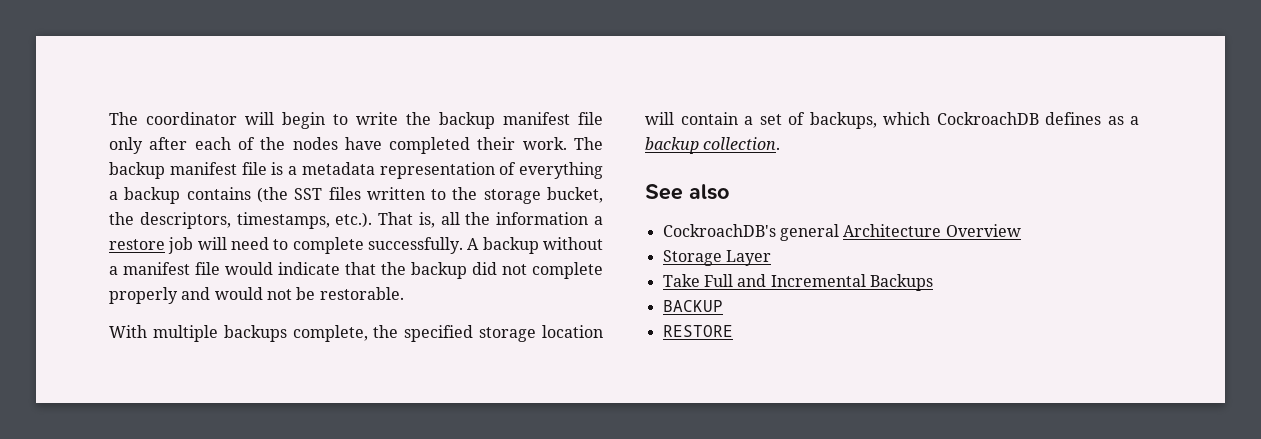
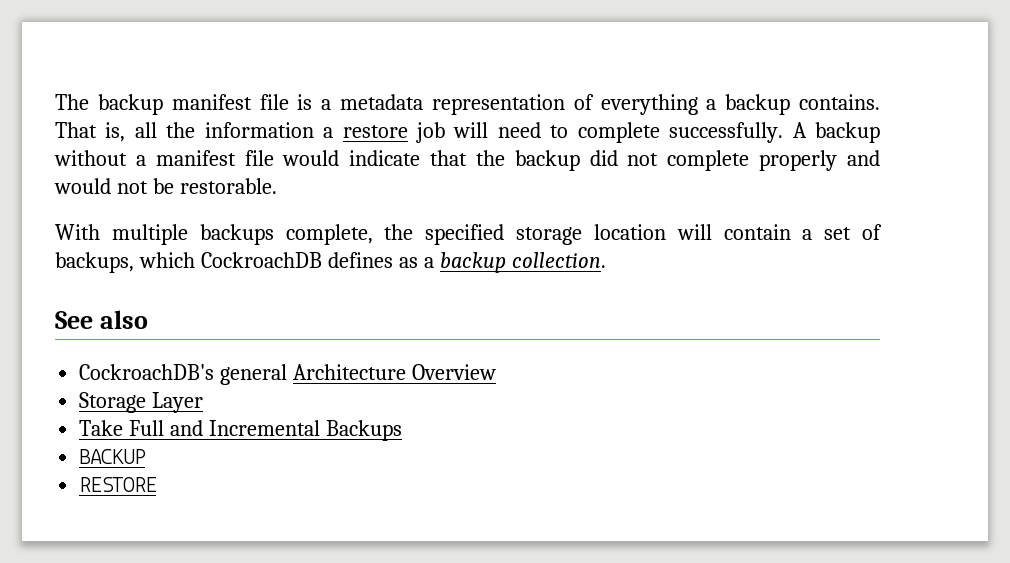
[109,112,603,129] [109,137,604,154] The coordinator will begin to write the backup manifest file only after each of the nodes have completed their work. The -> [55,94,89,110] The
[186,187,603,204] [109,212,373,229] contains (the SST files written to the storage bucket, the descriptors, timestamps, etc.). -> [799,94,881,110] contains.

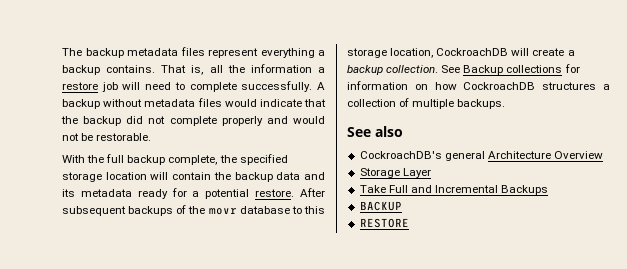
[171,94,594,115] manifest file is a metadata representation of -> [127,47,258,58] metadata files represent
[135,150,274,166] a manifest file -> [144,98,222,107] metadata files
[111,224,274,245] multiple backups -> [87,154,166,165] the full backup
[802,224,883,240] [55,252,606,273] a set of backups, which CockroachDB defines as a backup collection. -> [213,172,325,182] [62,188,325,199] [62,205,325,216] [347,48,575,58] [347,64,580,75] [347,81,610,90] [347,98,506,109] the backup data and its metadata ready for a potential restore. After subsequent backups of the movr database to this storage location, CockroachDB will create a backup collection. See Backup collections for information on how CockroachDB structures a collection of multiple backups.

